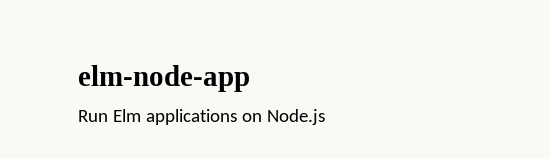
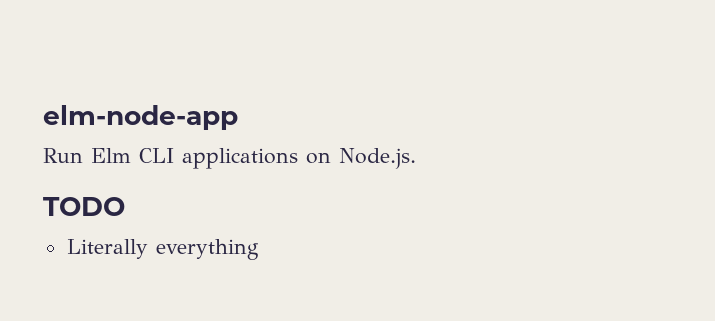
(141, 115) none -> [139,148,174,163] CLI
[266,109,325,125] Node.js -> [339,148,416,169] [43,197,125,216] [66,239,259,260] Node.js. // TODO // Literally everything

